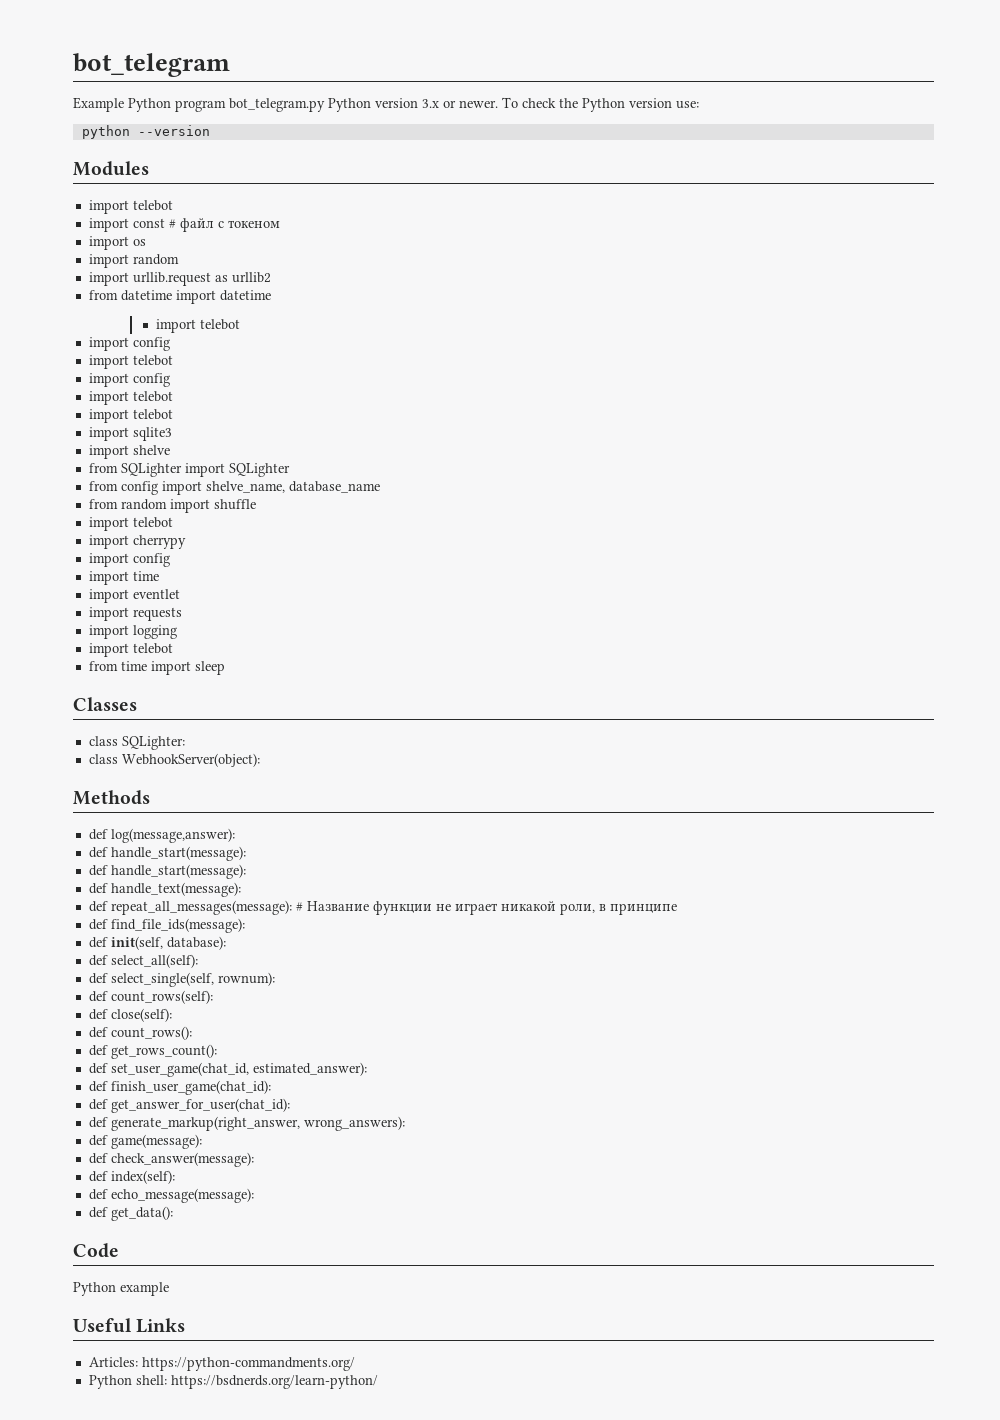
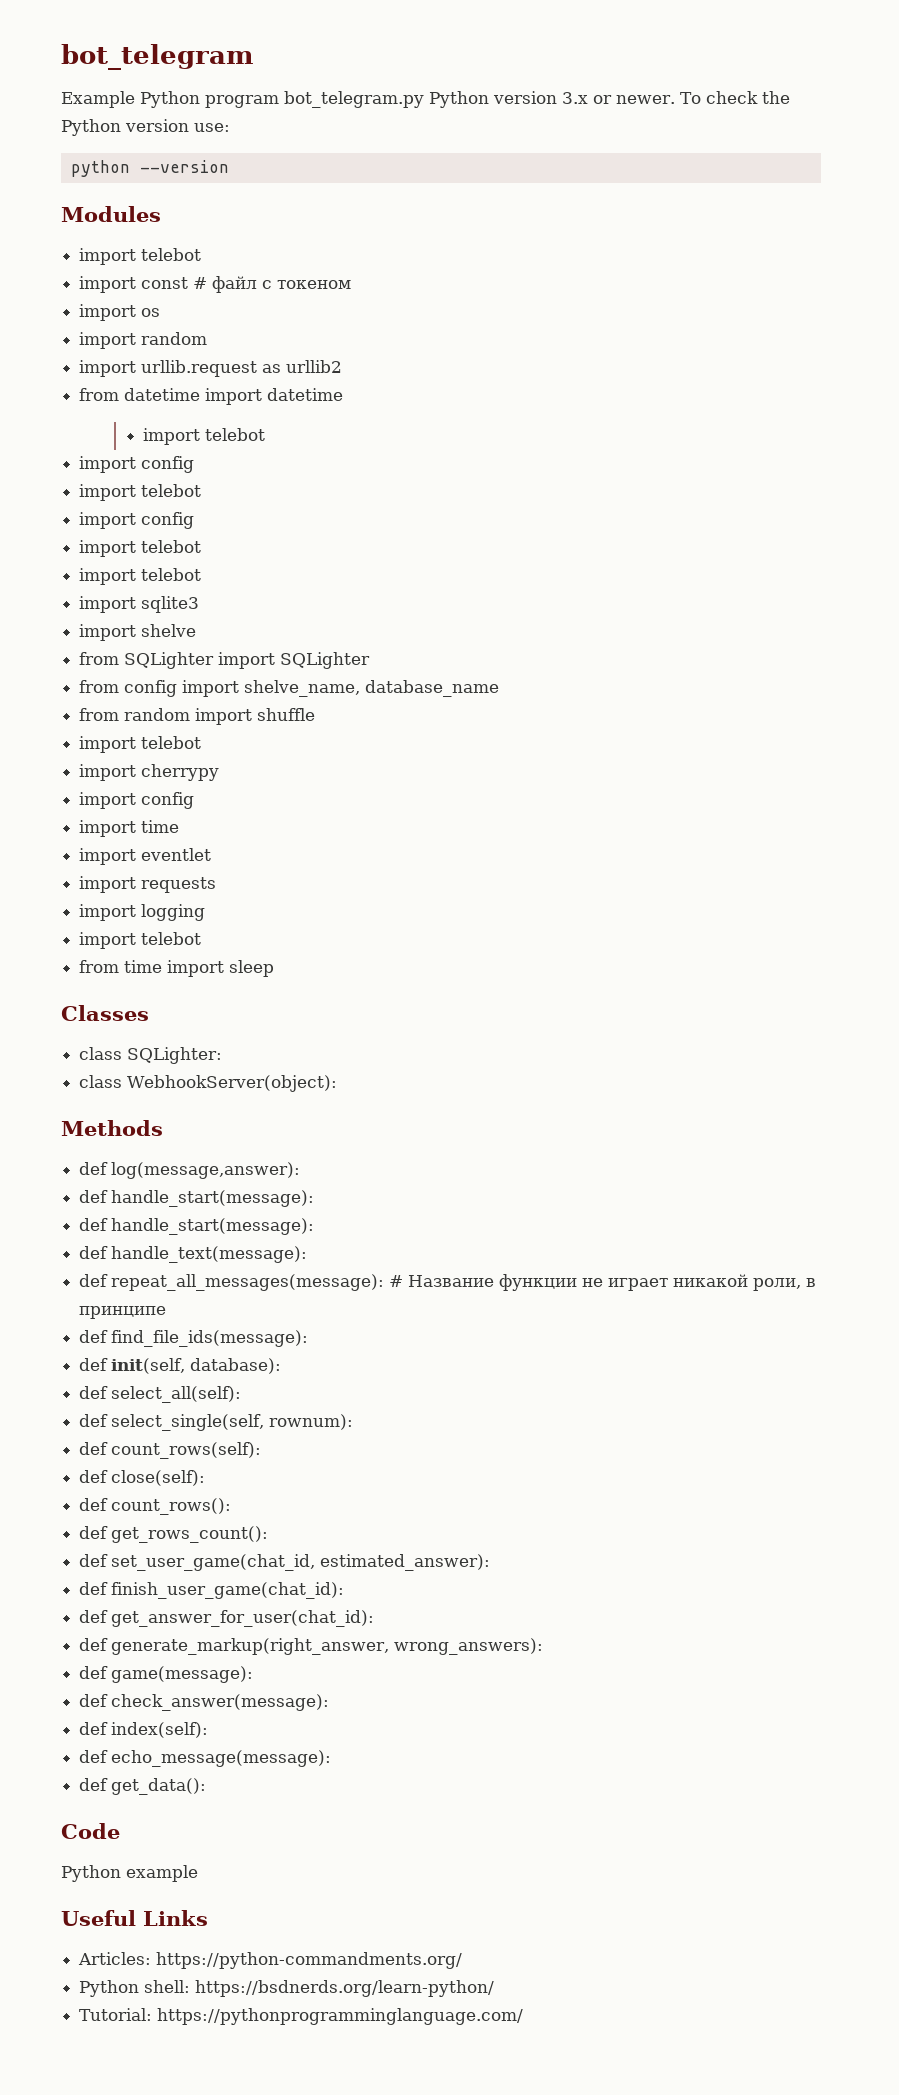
(378, 1382) none -> [79,2008,524,2025] // Tutorial: https://pythonprogramminglanguage.com/

